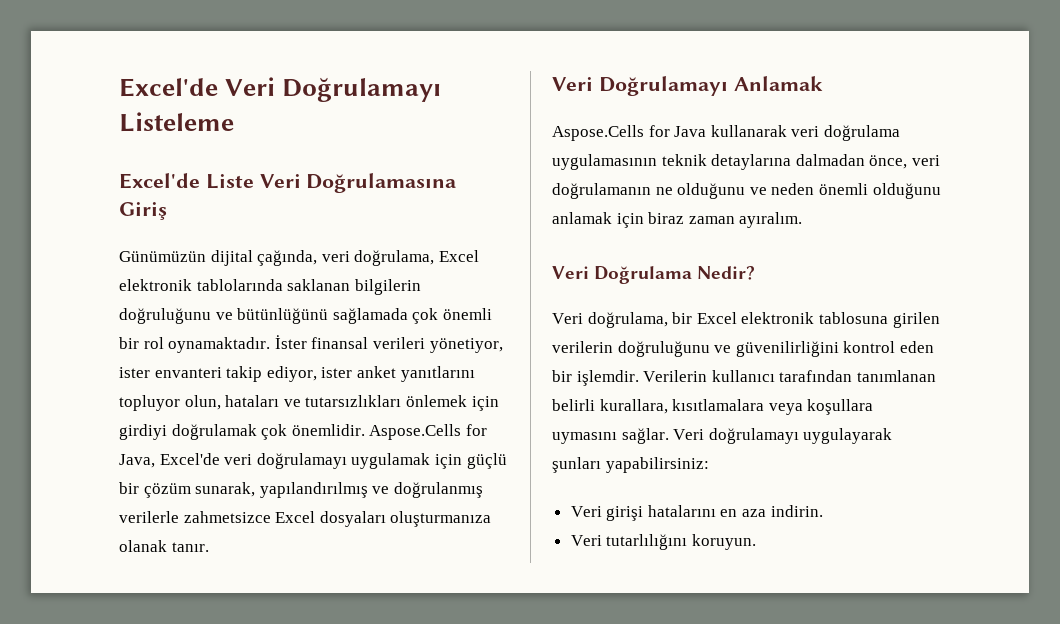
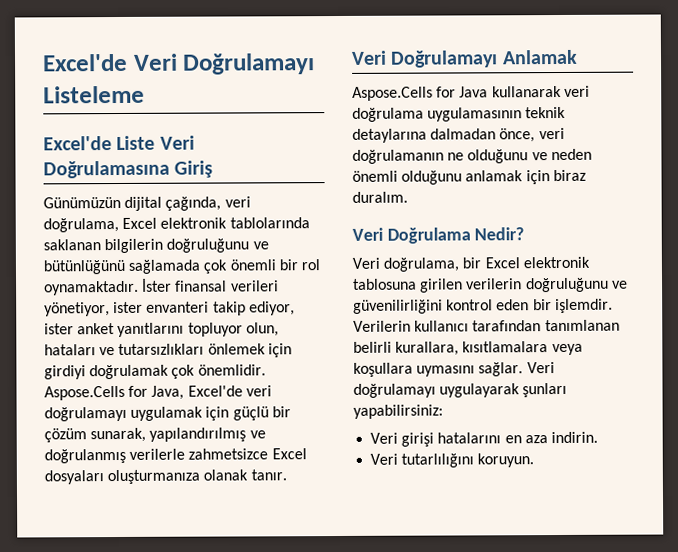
[688,212,803,228] zaman ayıralım. -> [352,191,408,203] duralım.

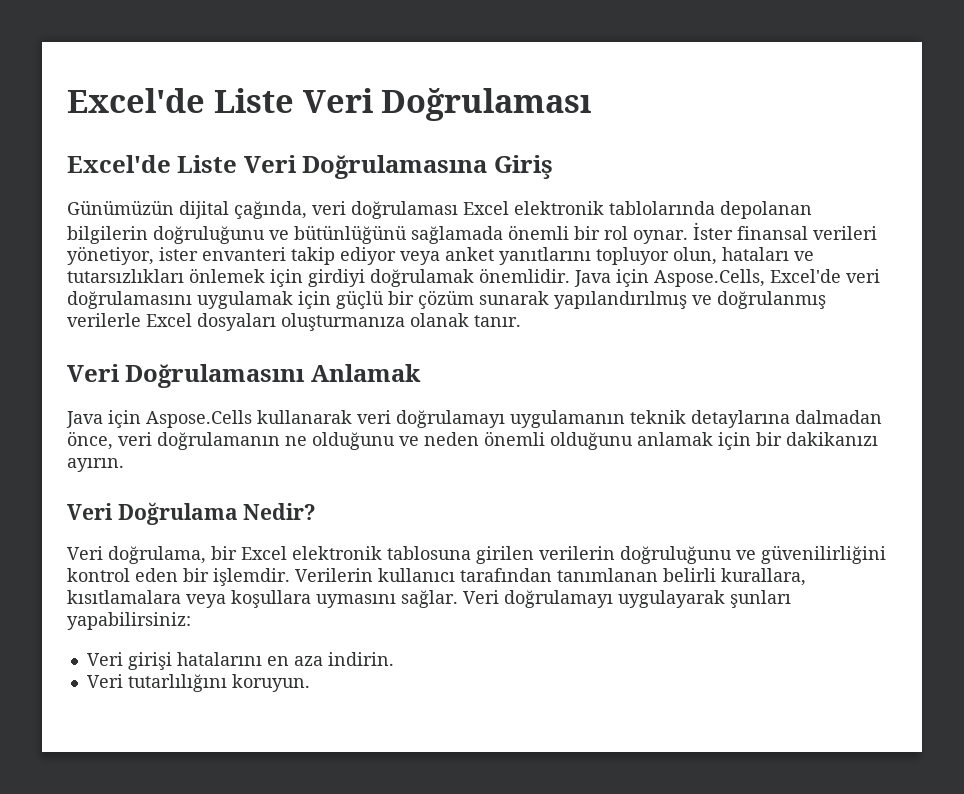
[42,53,316,75] [43,85,145,104] Excel'de Veri Doğrulamayı Listeleme -> [67,88,592,121] Excel'de Liste Veri Doğrulaması
[43,217,119,233] doğrulama, -> [351,201,458,219] doğrulaması
[43,239,101,251] saklanan -> [720,201,812,219] depolanan
[203,259,228,274] çok -> (503, 235) none
[44,280,139,296] oynamaktadır. -> [633,230,688,244] oynar.
[248,301,295,316] [44,323,74,335] ediyor, ister -> [340,247,440,265] ediyor veya
[171,364,266,379] [44,385,185,401] çok önemlidir. Aspose.Cells for Java, -> [479,268,765,287] önemlidir. Java için Aspose.Cells,
[44,406,127,422] doğrulamayı -> [67,291,192,309] doğrulamasını
[90,427,147,443] sunarak, -> [479,291,549,305] sunarak
[188,448,269,460] zahmetsizce -> (141, 320) none
[390,50,499,68] Doğrulamayı -> [125,364,306,388] Doğrulamasını
[352,85,590,101] [352,107,523,122] Aspose.Cells for Java kullanarak veri doğrulama uygulamasının -> [66,410,625,428] Java için Aspose.Cells kullanarak veri doğrulamayı uygulamanın
[552,169,586,182] [352,191,408,203] biraz duralım. -> [756,432,878,446] [67,458,124,472] bir dakikanızı ayırın.

